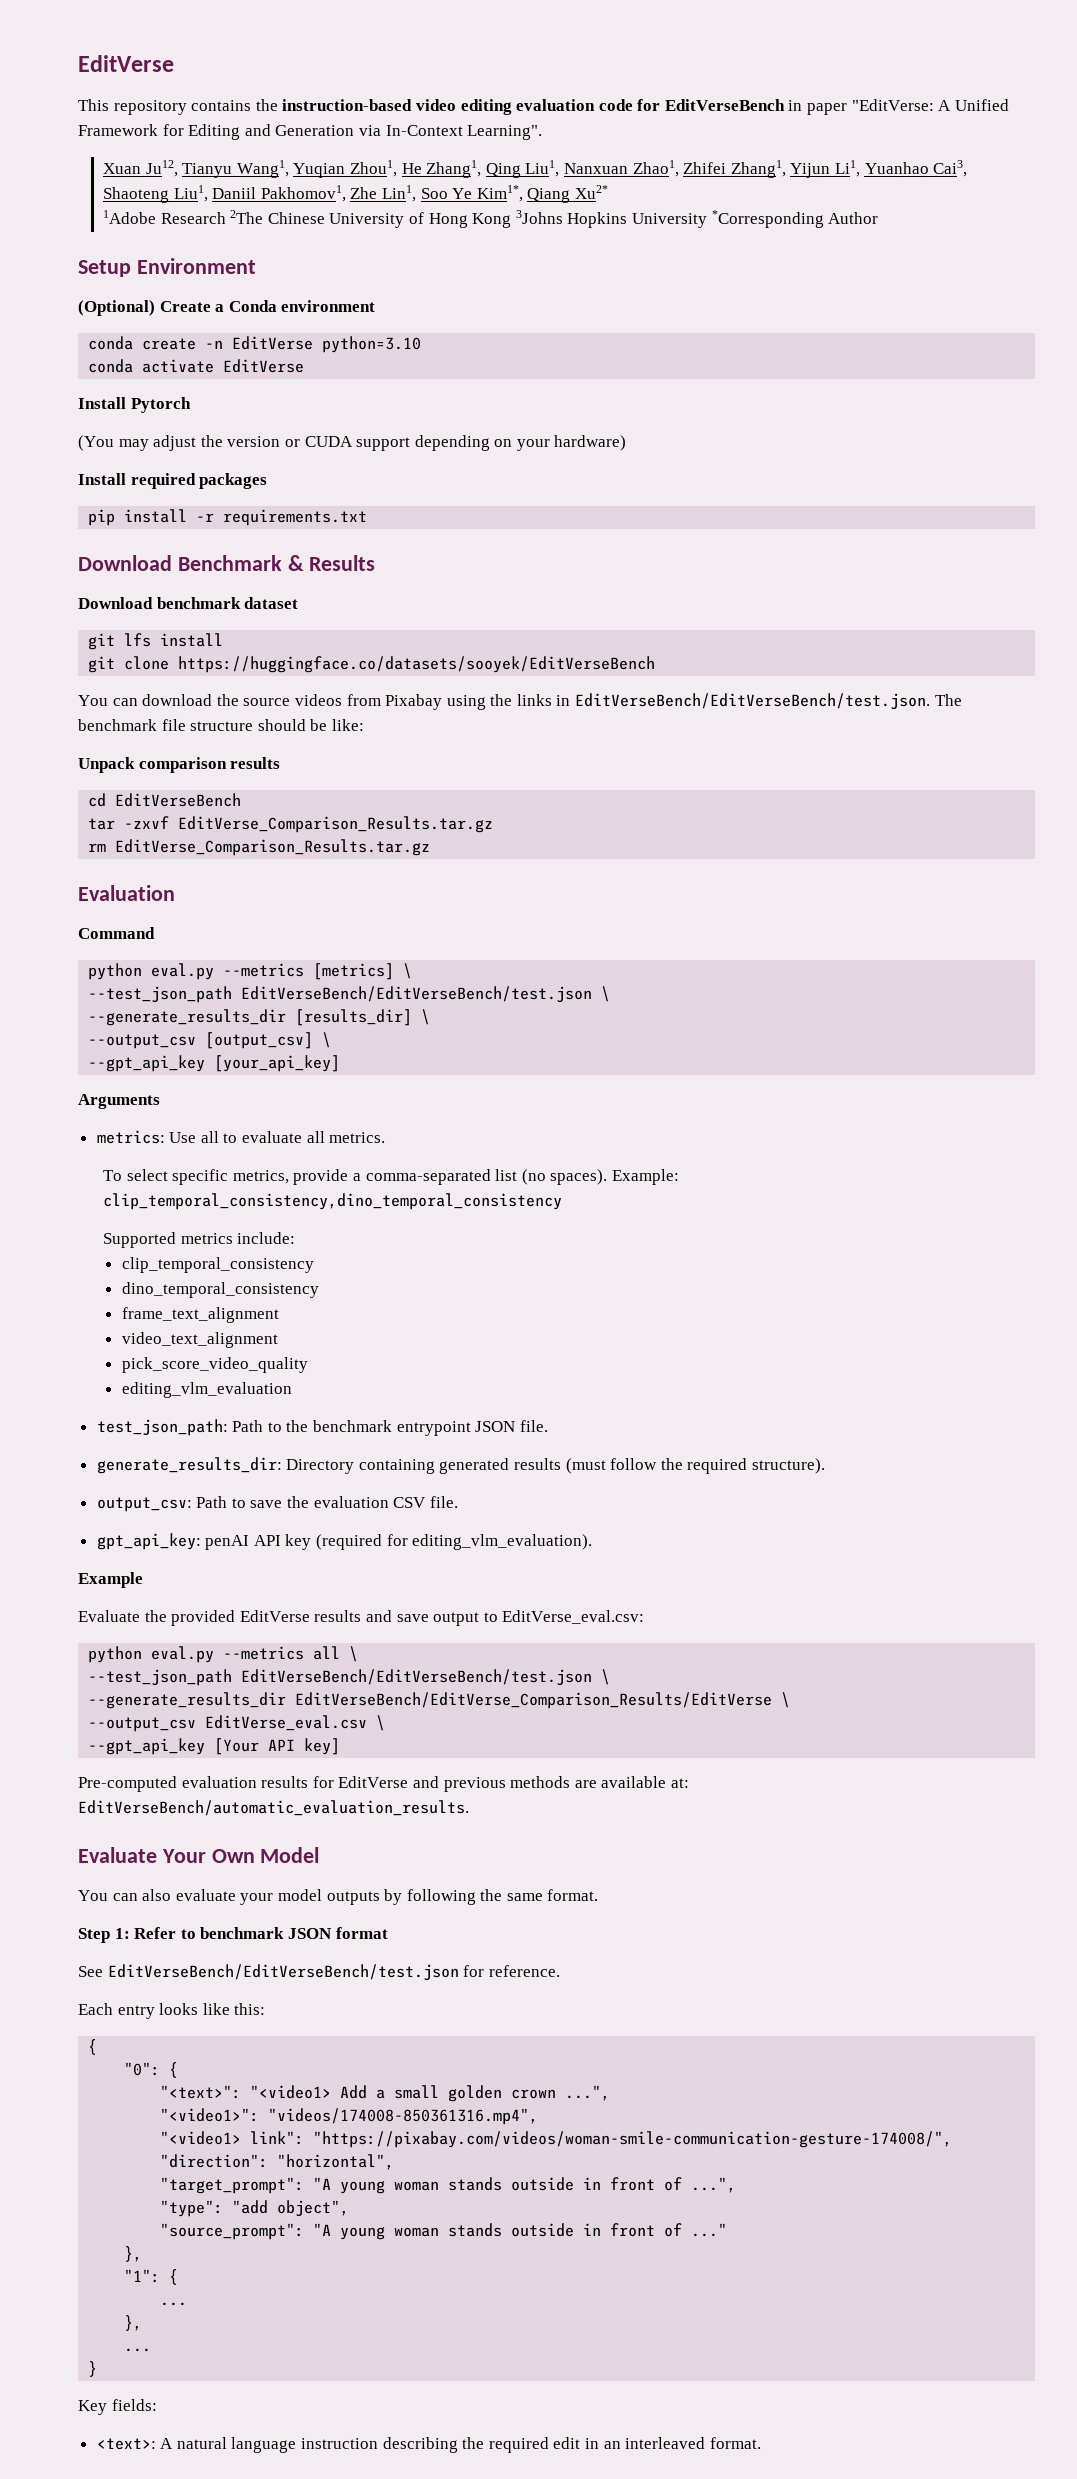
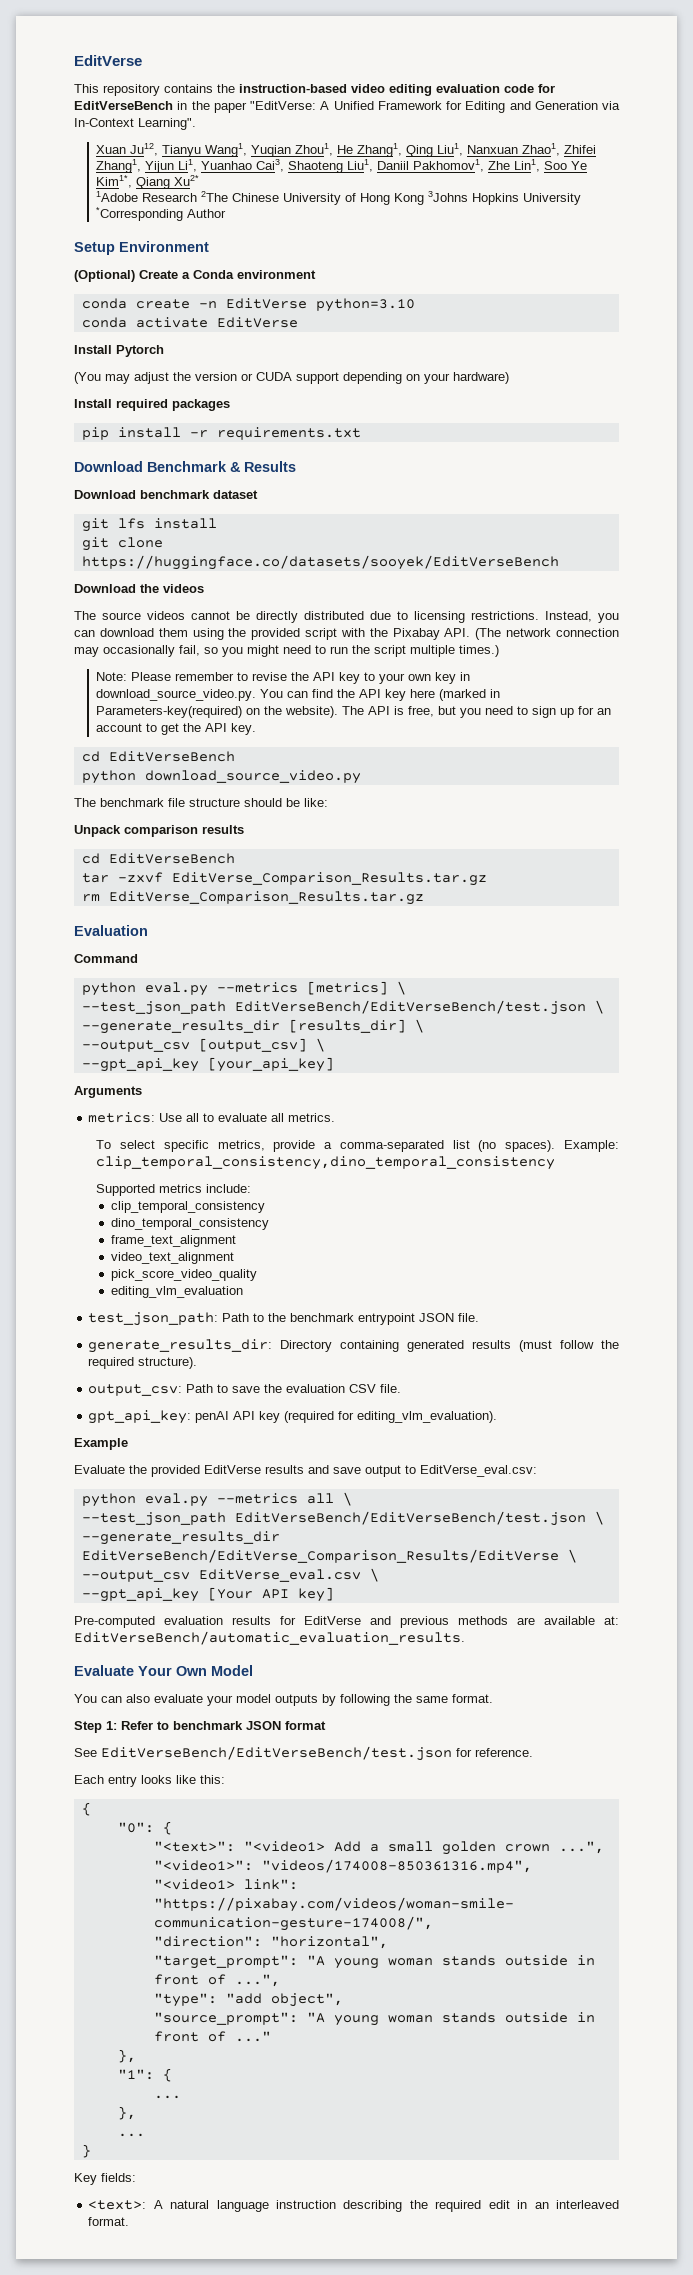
(803, 105) none -> [191,101,210,110] the
[78,693,931,710] You can download the source videos from Pixabay using the links in EditVerseBench/EditVerseBench/test.json. -> [74,584,204,593] [74,611,619,623] [74,628,620,640] [74,645,499,657] [96,672,471,684] [96,689,501,701] [96,706,612,718] [96,723,257,735] [81,751,235,762] [81,770,361,784] Download the videos // The source videos cannot be directly distributed due to licensing restrictions. Instead, you can download them using the provided script with the Pixabay API. (The network connection may occasionally fail, so you might need to run the script multiple times.) // Note: Please remember to revise the API key to your own key in download_source_video.py. You can find the API key here (marked in Parameters-key(required) on the website). The API is free, but you need to sign up for an account to get the API key. // cd EditVerseBench // python download_source_video.py //

